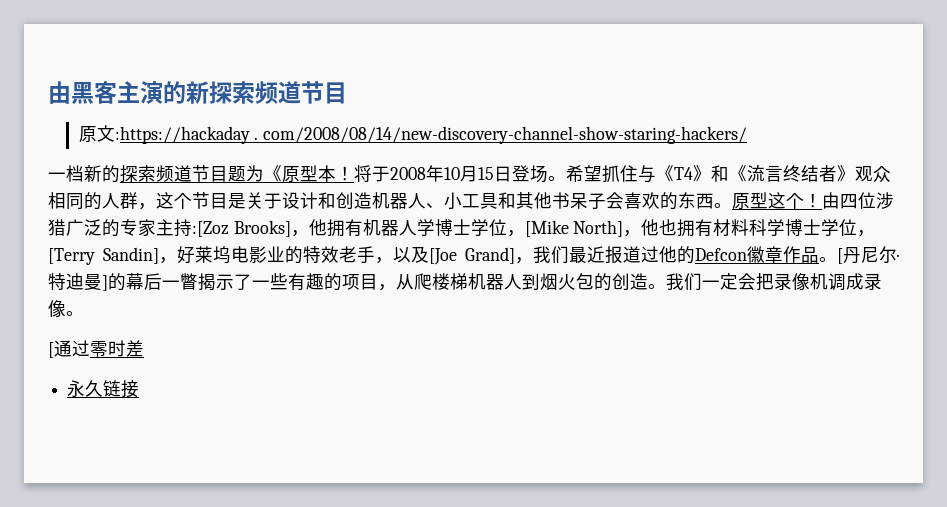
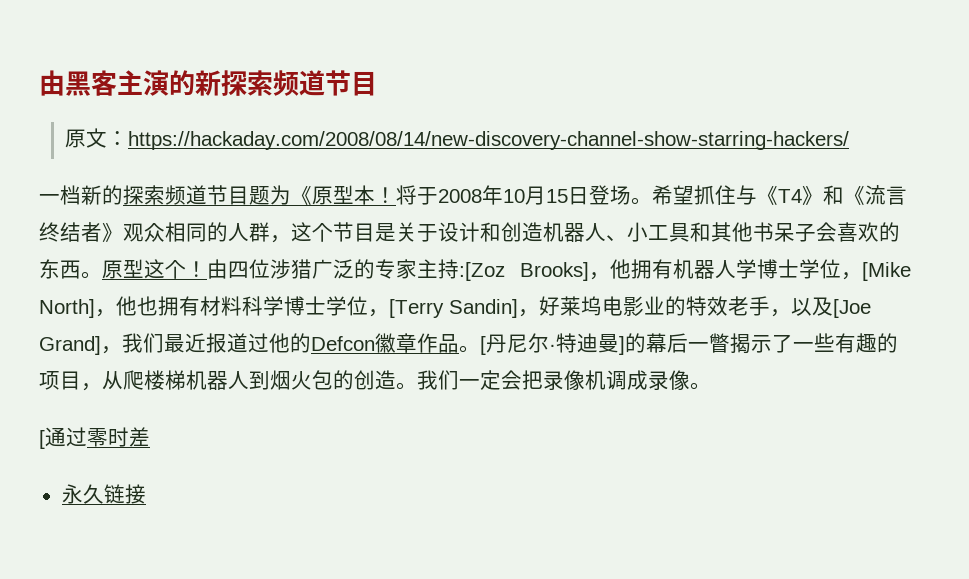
[114,126,748,144] :https://hackaday . com/2008/08/14/new-discovery-channel-show-staring-hackers/ -> [106,131,849,150] ：https://hackaday.com/2008/08/14/new-discovery-channel-show-starring-hackers/

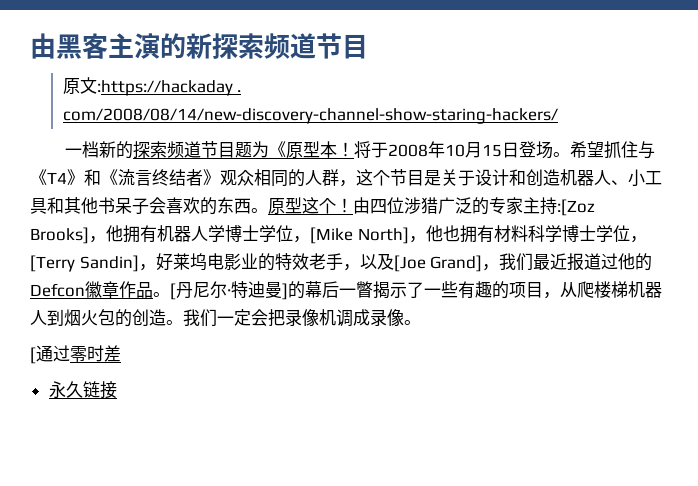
[106,131,849,150] ：https://hackaday.com/2008/08/14/new-discovery-channel-show-starring-hackers/ -> [96,80,242,96] [62,108,558,124] :https://hackaday . com/2008/08/14/new-discovery-channel-show-staring-hackers/

